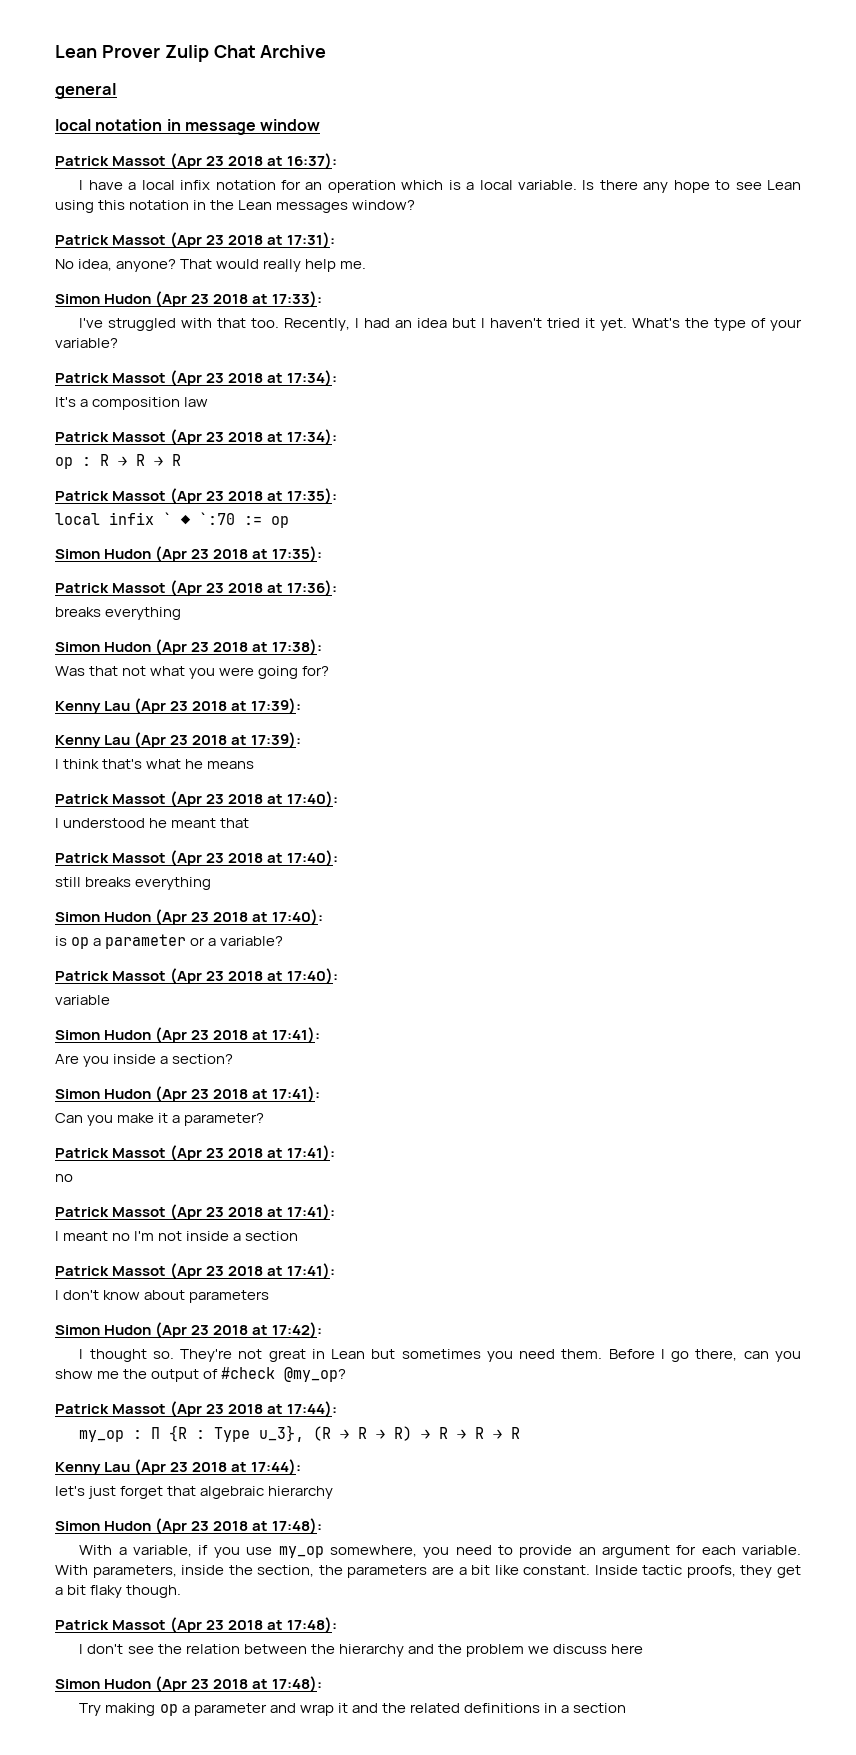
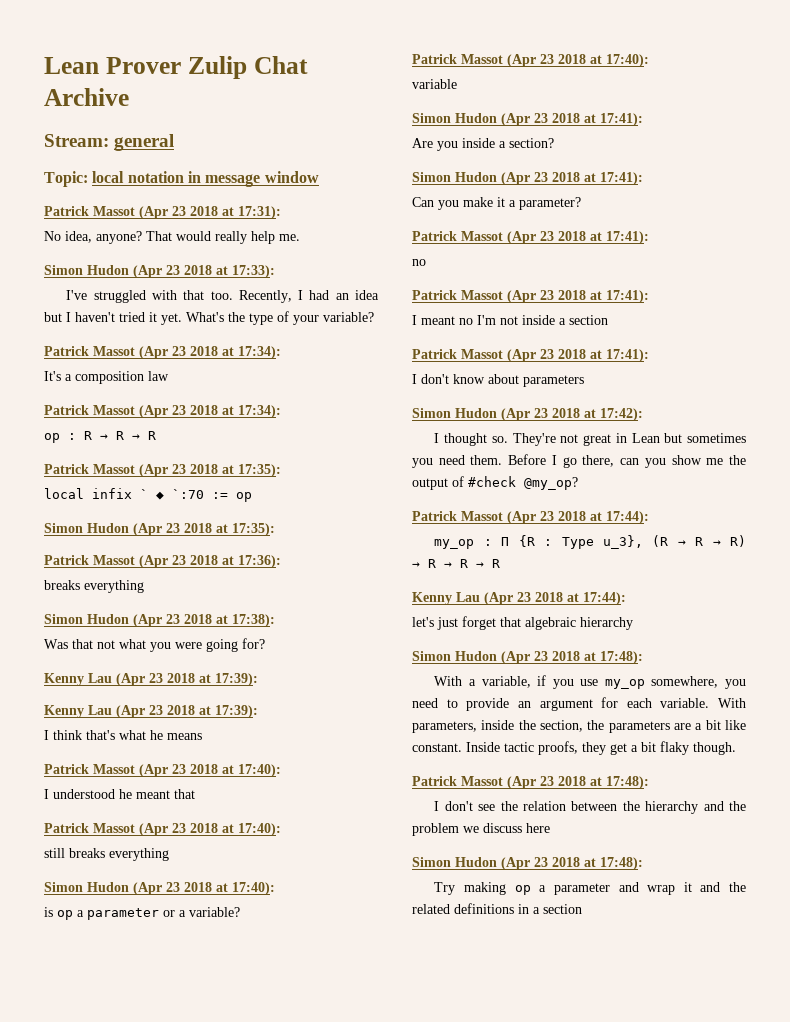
(327, 51) none -> [44,134,109,147] Stream:
(117, 91) none -> [44,171,88,187] Topic:
[55,153,338,169] [79,180,802,193] [55,200,416,213] // Patrick Massot (Apr 23 2018 at 16:37): // I have a local infix notation for an operation which is a local variable. Is there any hope to see Lean using this notation in the Lean messages window? -> (319, 177) none

